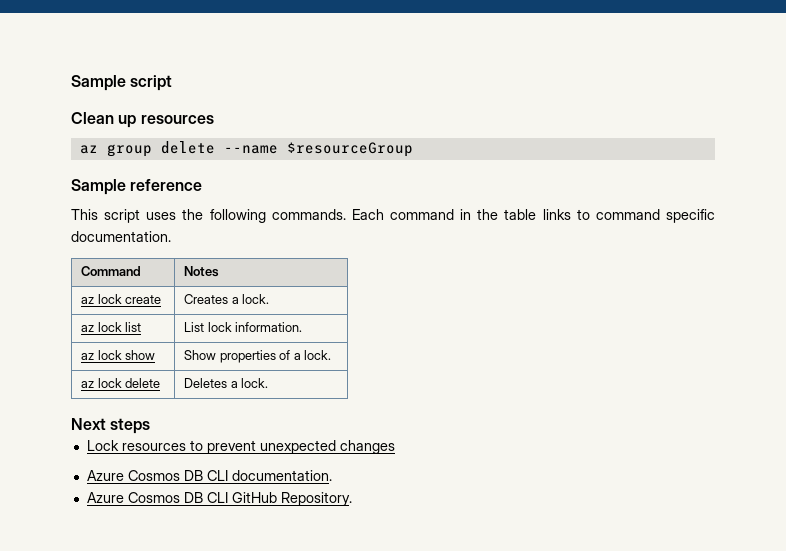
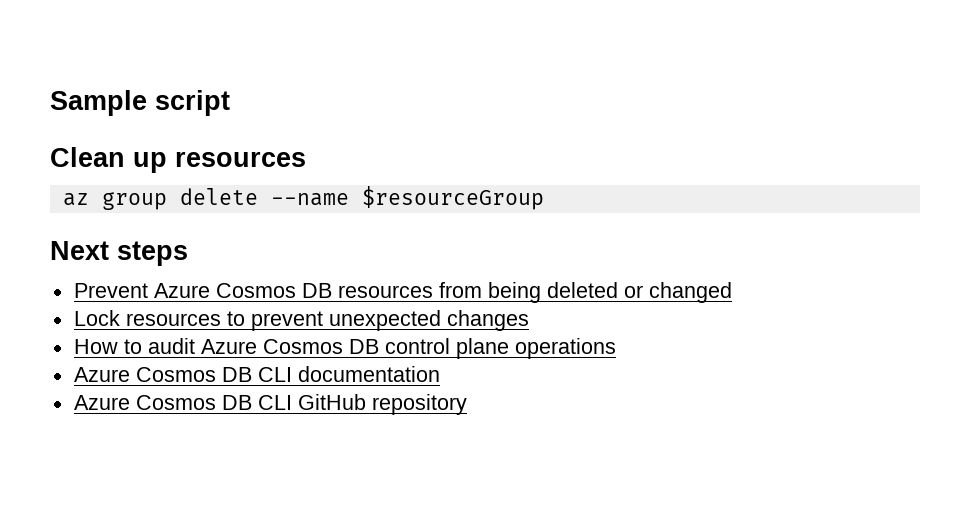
[71,179,203,195] [71,209,715,223] [71,231,171,242] [81,266,142,276] [184,266,220,277] [81,294,162,304] [184,294,270,304] [81,322,142,332] [184,322,303,332] [81,350,156,360] [184,350,332,363] [81,378,161,388] [184,378,269,388] [71,418,151,434] Sample reference // This script uses the following commands. Each command in the table links to command specific documentation. // Command | Notes // az lock create | Creates a lock. // az lock list | List lock information. // az lock show | Show properties of a lock. // az lock delete | Deletes a lock. // Next steps -> [50,241,188,266] [73,282,732,303] Next steps // Prevent Azure Cosmos DB resources from being deleted or changed
[86,470,332,481] // Azure Cosmos DB CLI documentation. -> [73,338,616,359] [73,366,440,382] // How to audit Azure Cosmos DB control plane operations // Azure Cosmos DB CLI documentation
[280,492,352,506] Repository. -> [371,394,467,415] repository

